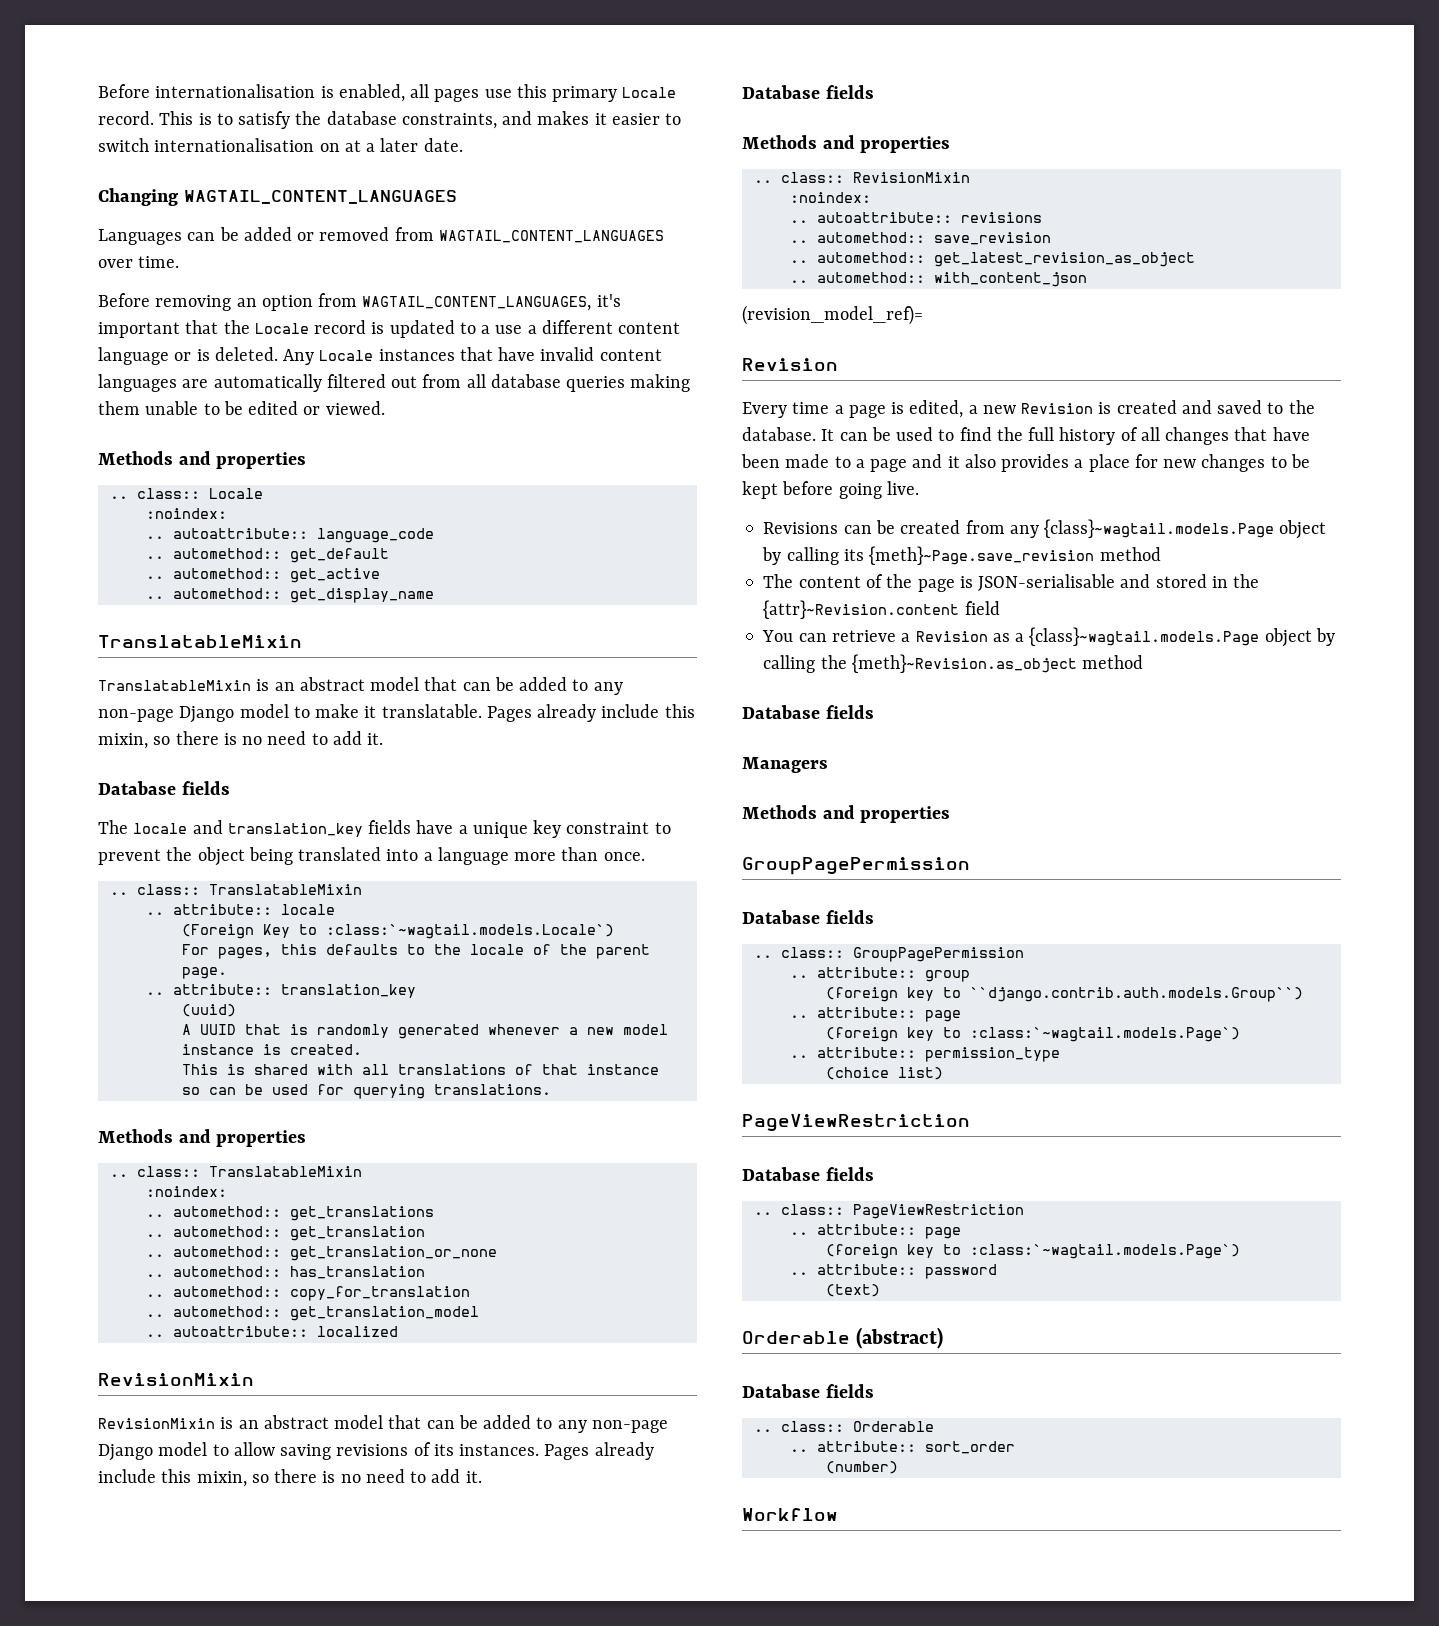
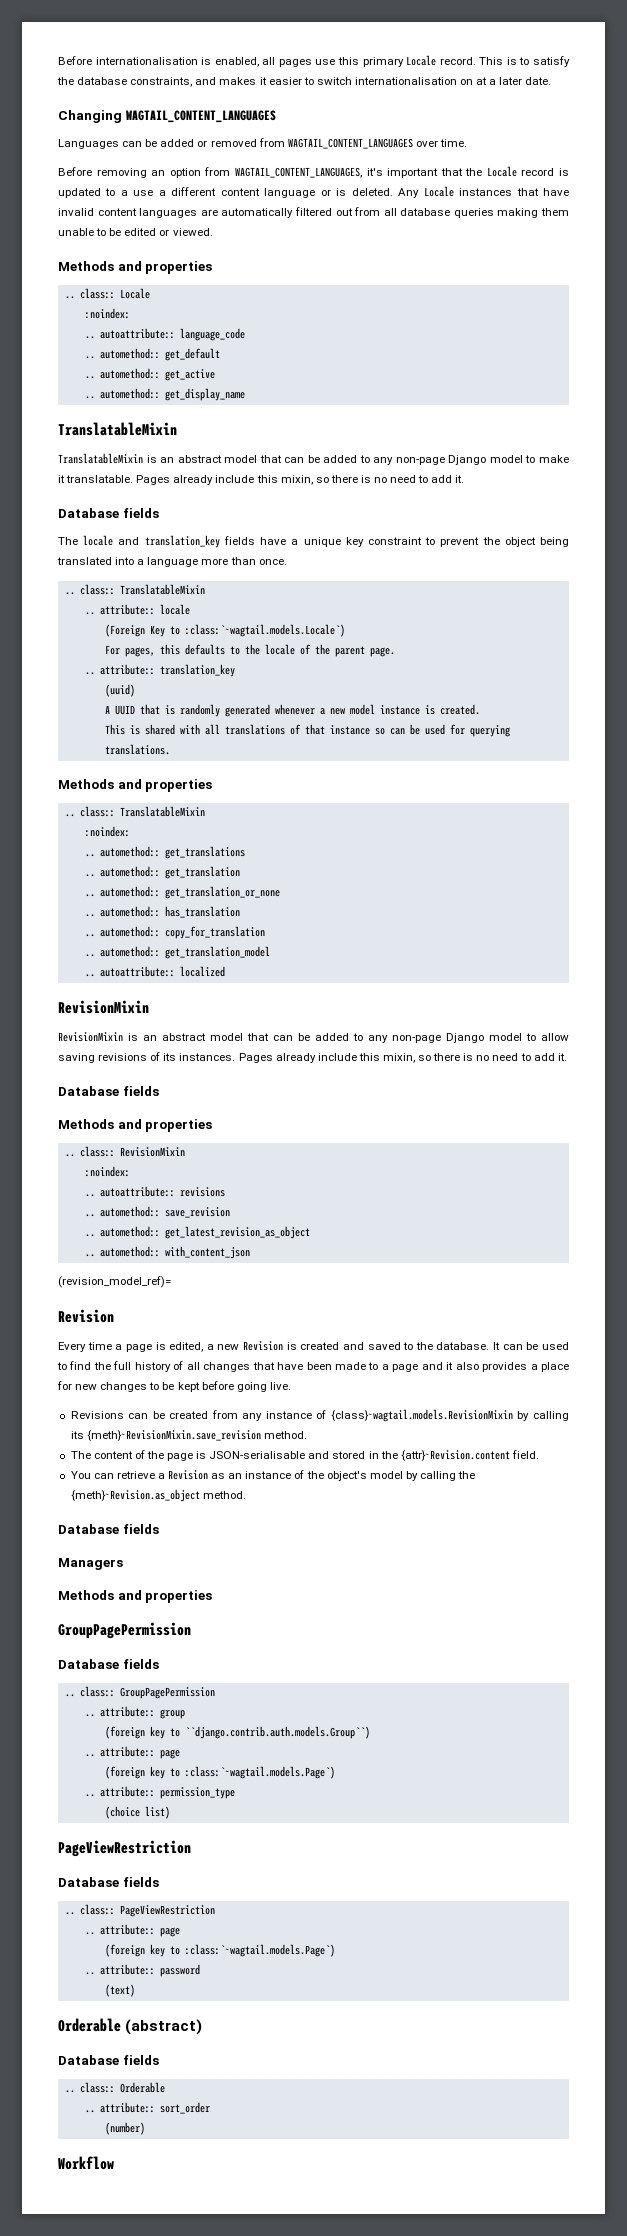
[1044,519,1327,539] {class}~wagtail.models.Page object -> [265,1409,513,1422] instance of {class}~wagtail.models.RevisionMixin
[869,546,1161,565] {meth}~Page.save_revision method -> [86,1430,307,1441] {meth}~RevisionMixin.save_revision method.
[964,601,1000,615] field -> [511,1450,539,1459] field.
[1015,627,1312,647] a {class}~wagtail.models.Page object -> [228,1470,403,1481] an instance of the object's model
[1082,655,1144,669] method -> [202,1491,246,1499] method.

